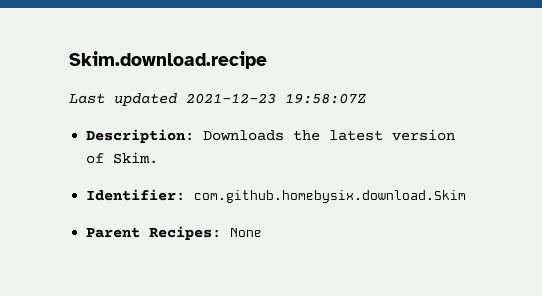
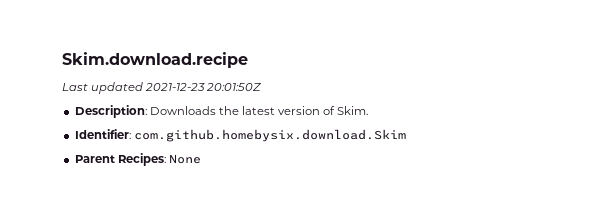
[285,93,366,104] 19:58:07Z -> [206,83,262,91] 20:01:50Z

